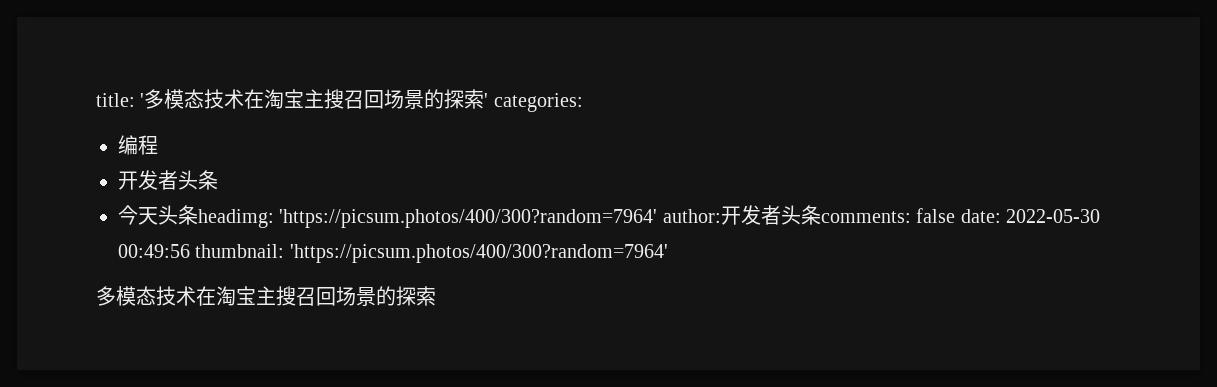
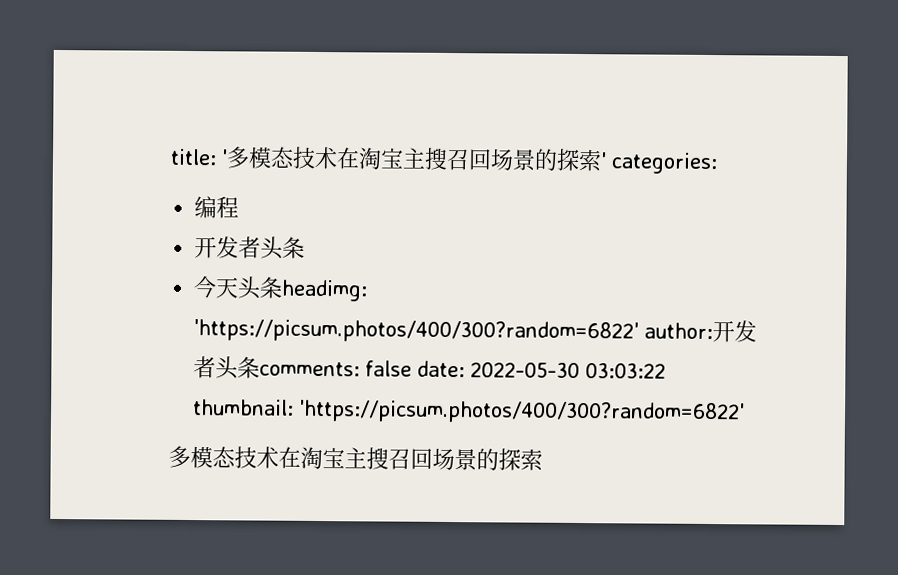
[279,209,658,228] 'https://picsum.photos/400/300?random=7964' -> [193,319,640,344] 'https://picsum.photos/400/300?random=6822'
[118,244,668,263] 00:49:56 thumbnail: 'https://picsum.photos/400/300?random=7964' -> [585,363,667,379] [193,399,746,425] 03:03:22 thumbnail: 'https://picsum.photos/400/300?random=6822'

